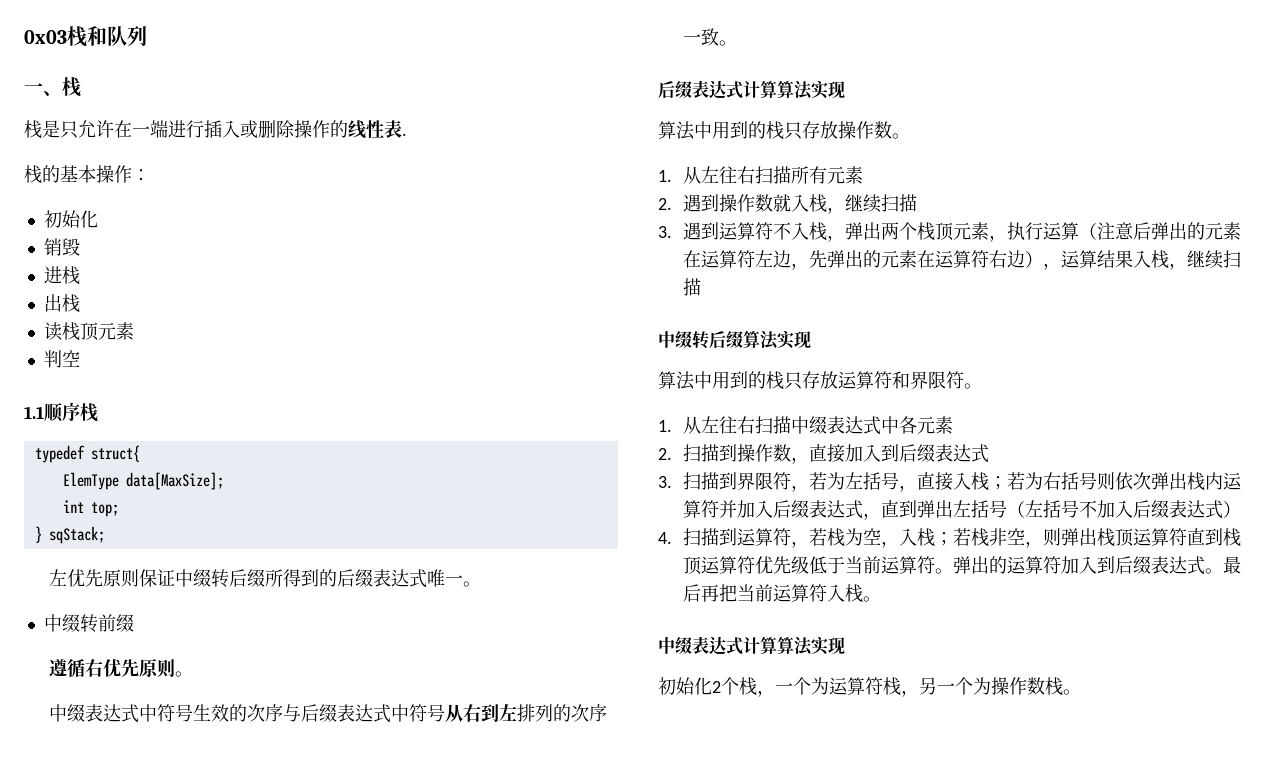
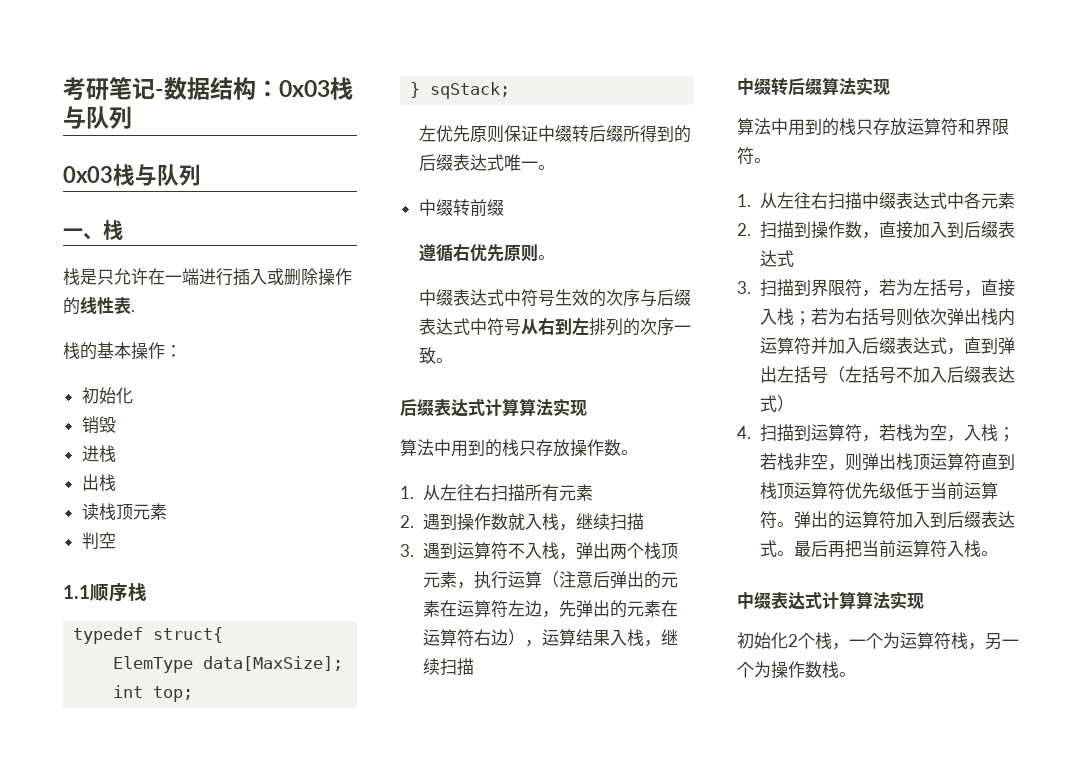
[24,26,107,47] 0x03栈和 -> [63,77,353,101] [63,106,132,129] [63,164,157,186] 考研笔记-数据结构：0x03栈与队列 // 0x03栈与

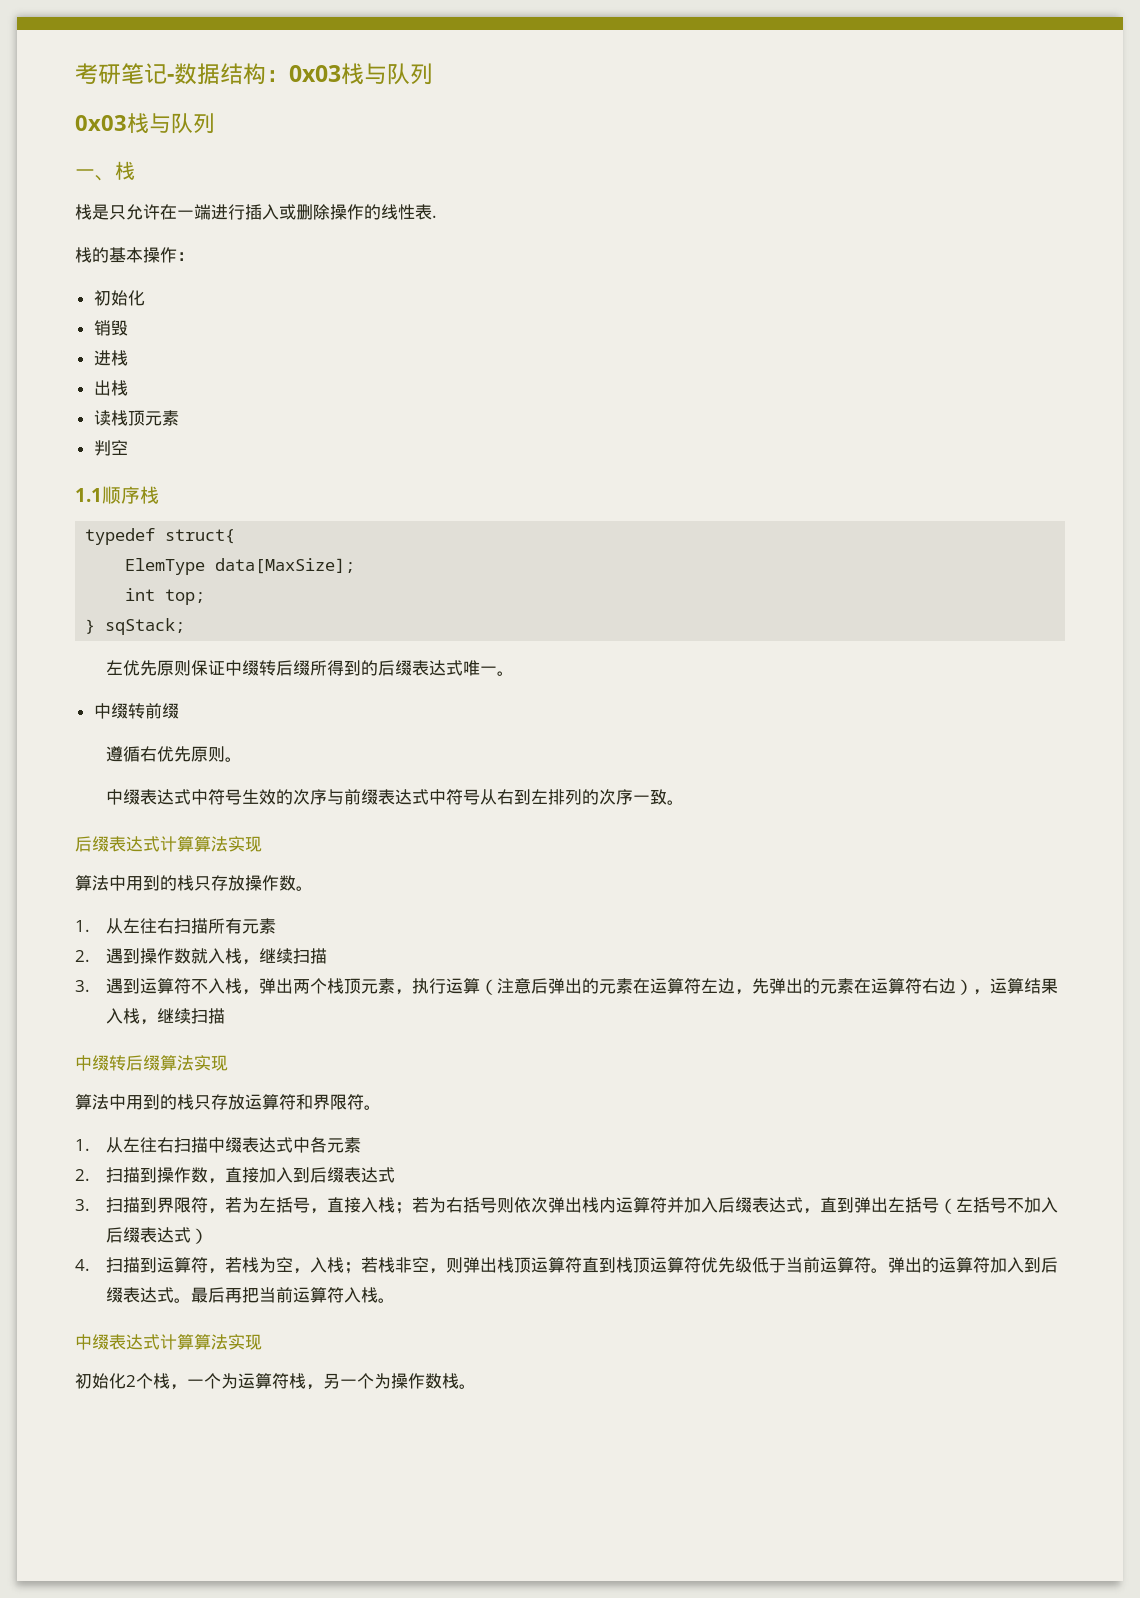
[656,289,674,306] 后 -> [343,789,361,805] 前

